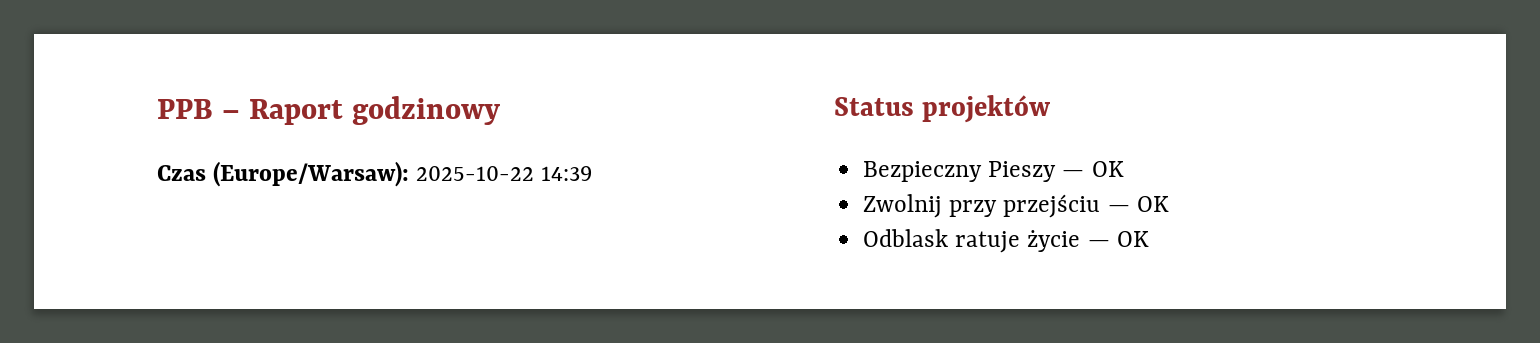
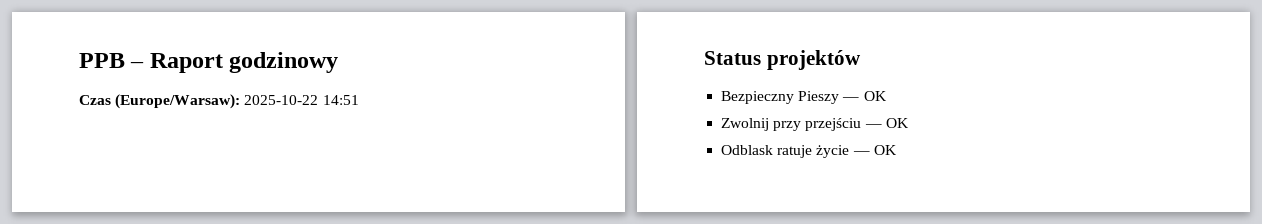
[541,166,593,181] 14:39 -> [322,95,359,105] 14:51

